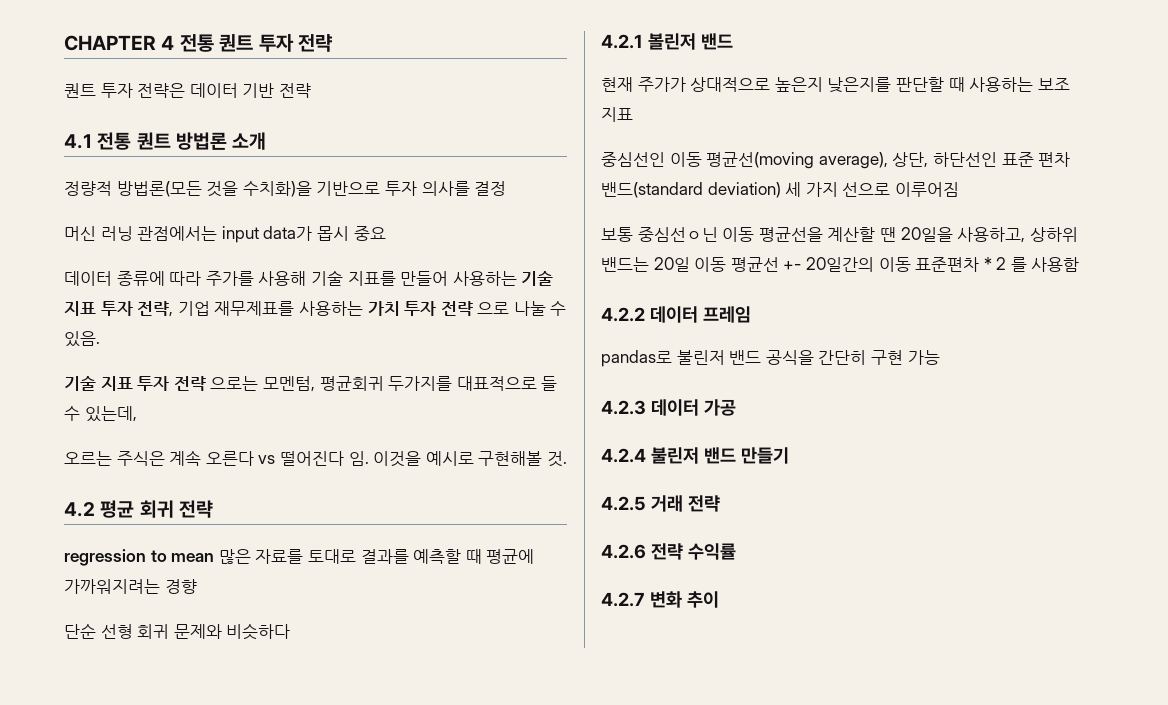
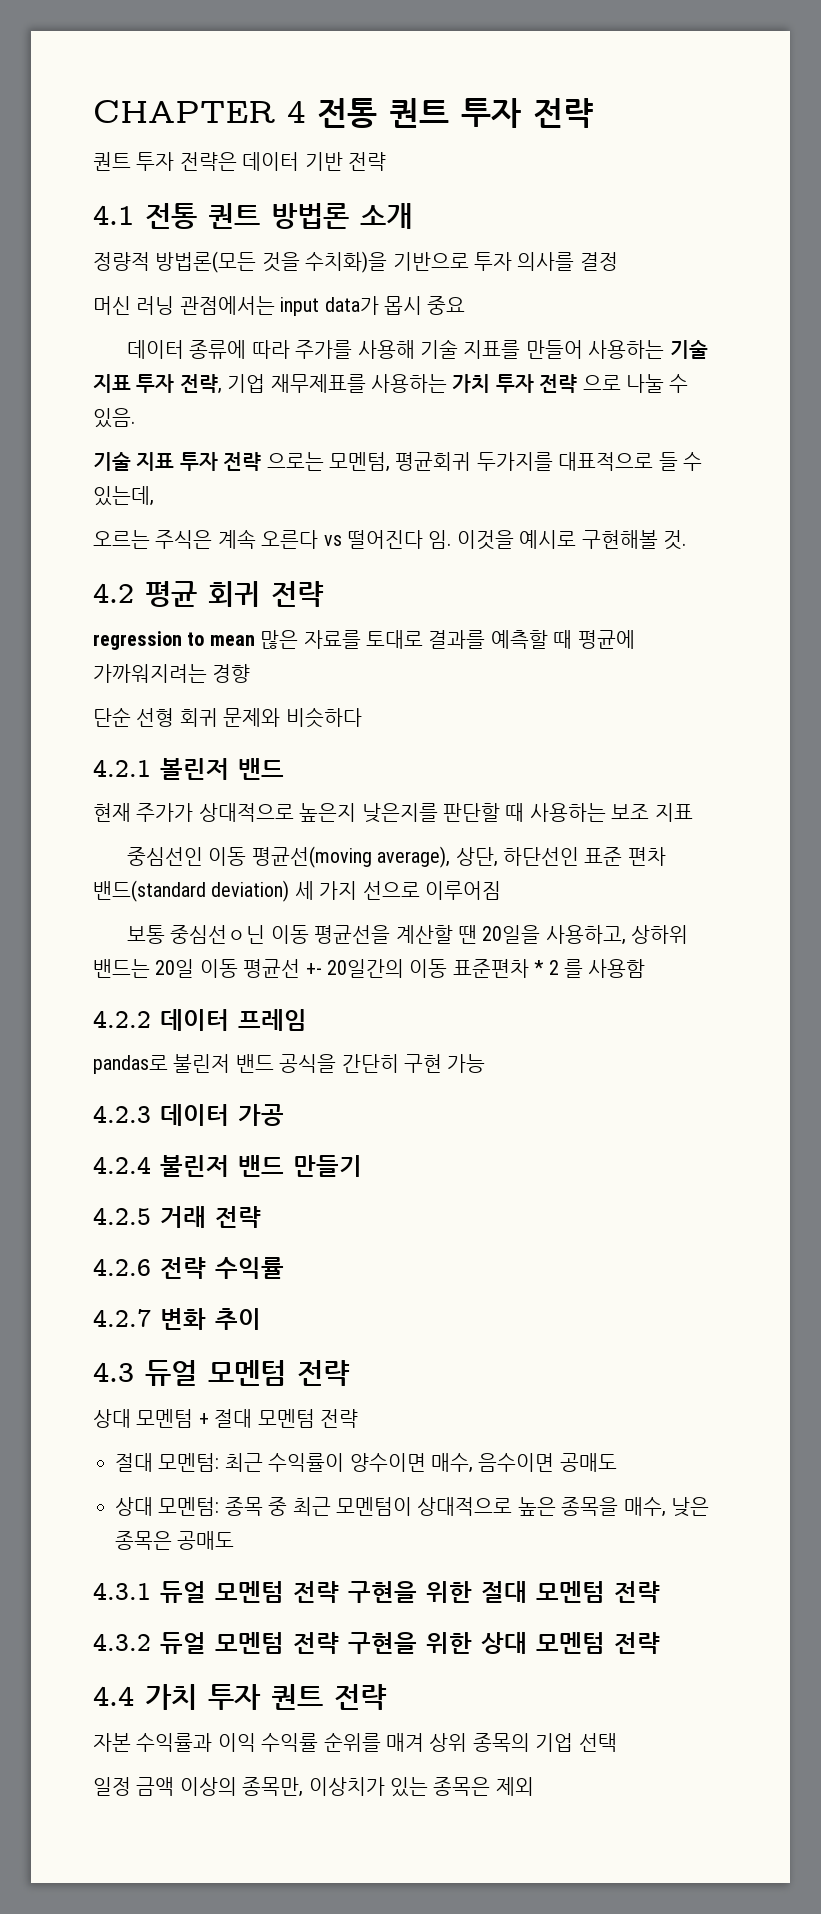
(719, 599) none -> [93,1360,350,1386] [93,1409,358,1428] [115,1453,617,1473] [115,1497,709,1517] [115,1531,235,1550] [93,1581,660,1603] [93,1632,660,1654] [93,1684,387,1710] [93,1732,617,1752] [93,1777,534,1797] // 4.3 듀얼 모멘텀 전략 // 상대 모멘텀 + 절대 모멘텀 전략 // 절대 모멘텀: 최근 수익률이 양수이면 매수, 음수이면 공매도 // 상대 모멘텀: 종목 중 최근 모멘텀이 상대적으로 높은 종목을 매수, 낮은 종목은 공매도 // 4.3.1 듀얼 모멘텀 전략 구현을 위한 절대 모멘텀 전략 // 4.3.2 듀얼 모멘텀 전략 구현을 위한 상대 모멘텀 전략 // 4.4 가치 투자 퀀트 전략 // 자본 수익률과 이익 수익률 순위를 매겨 상위 종목의 기업 선택 // 일정 금액 이상의 종목만, 이상치가 있는 종목은 제외

